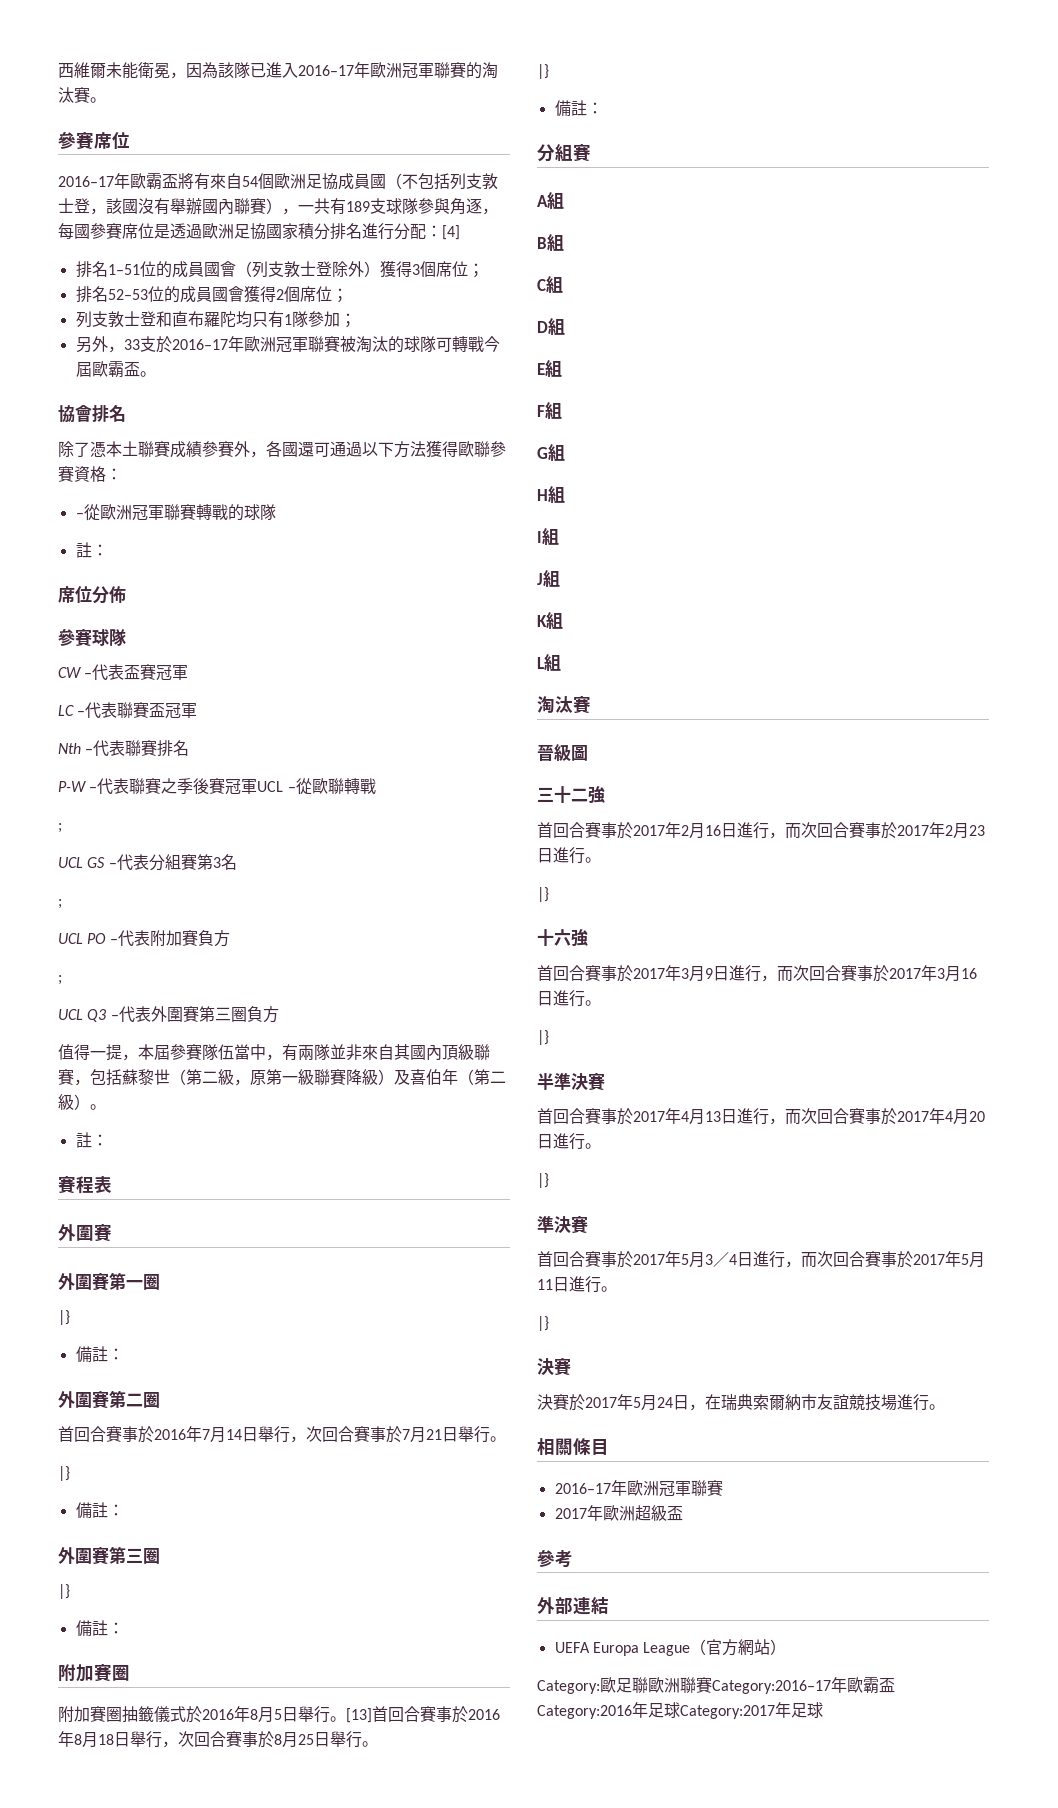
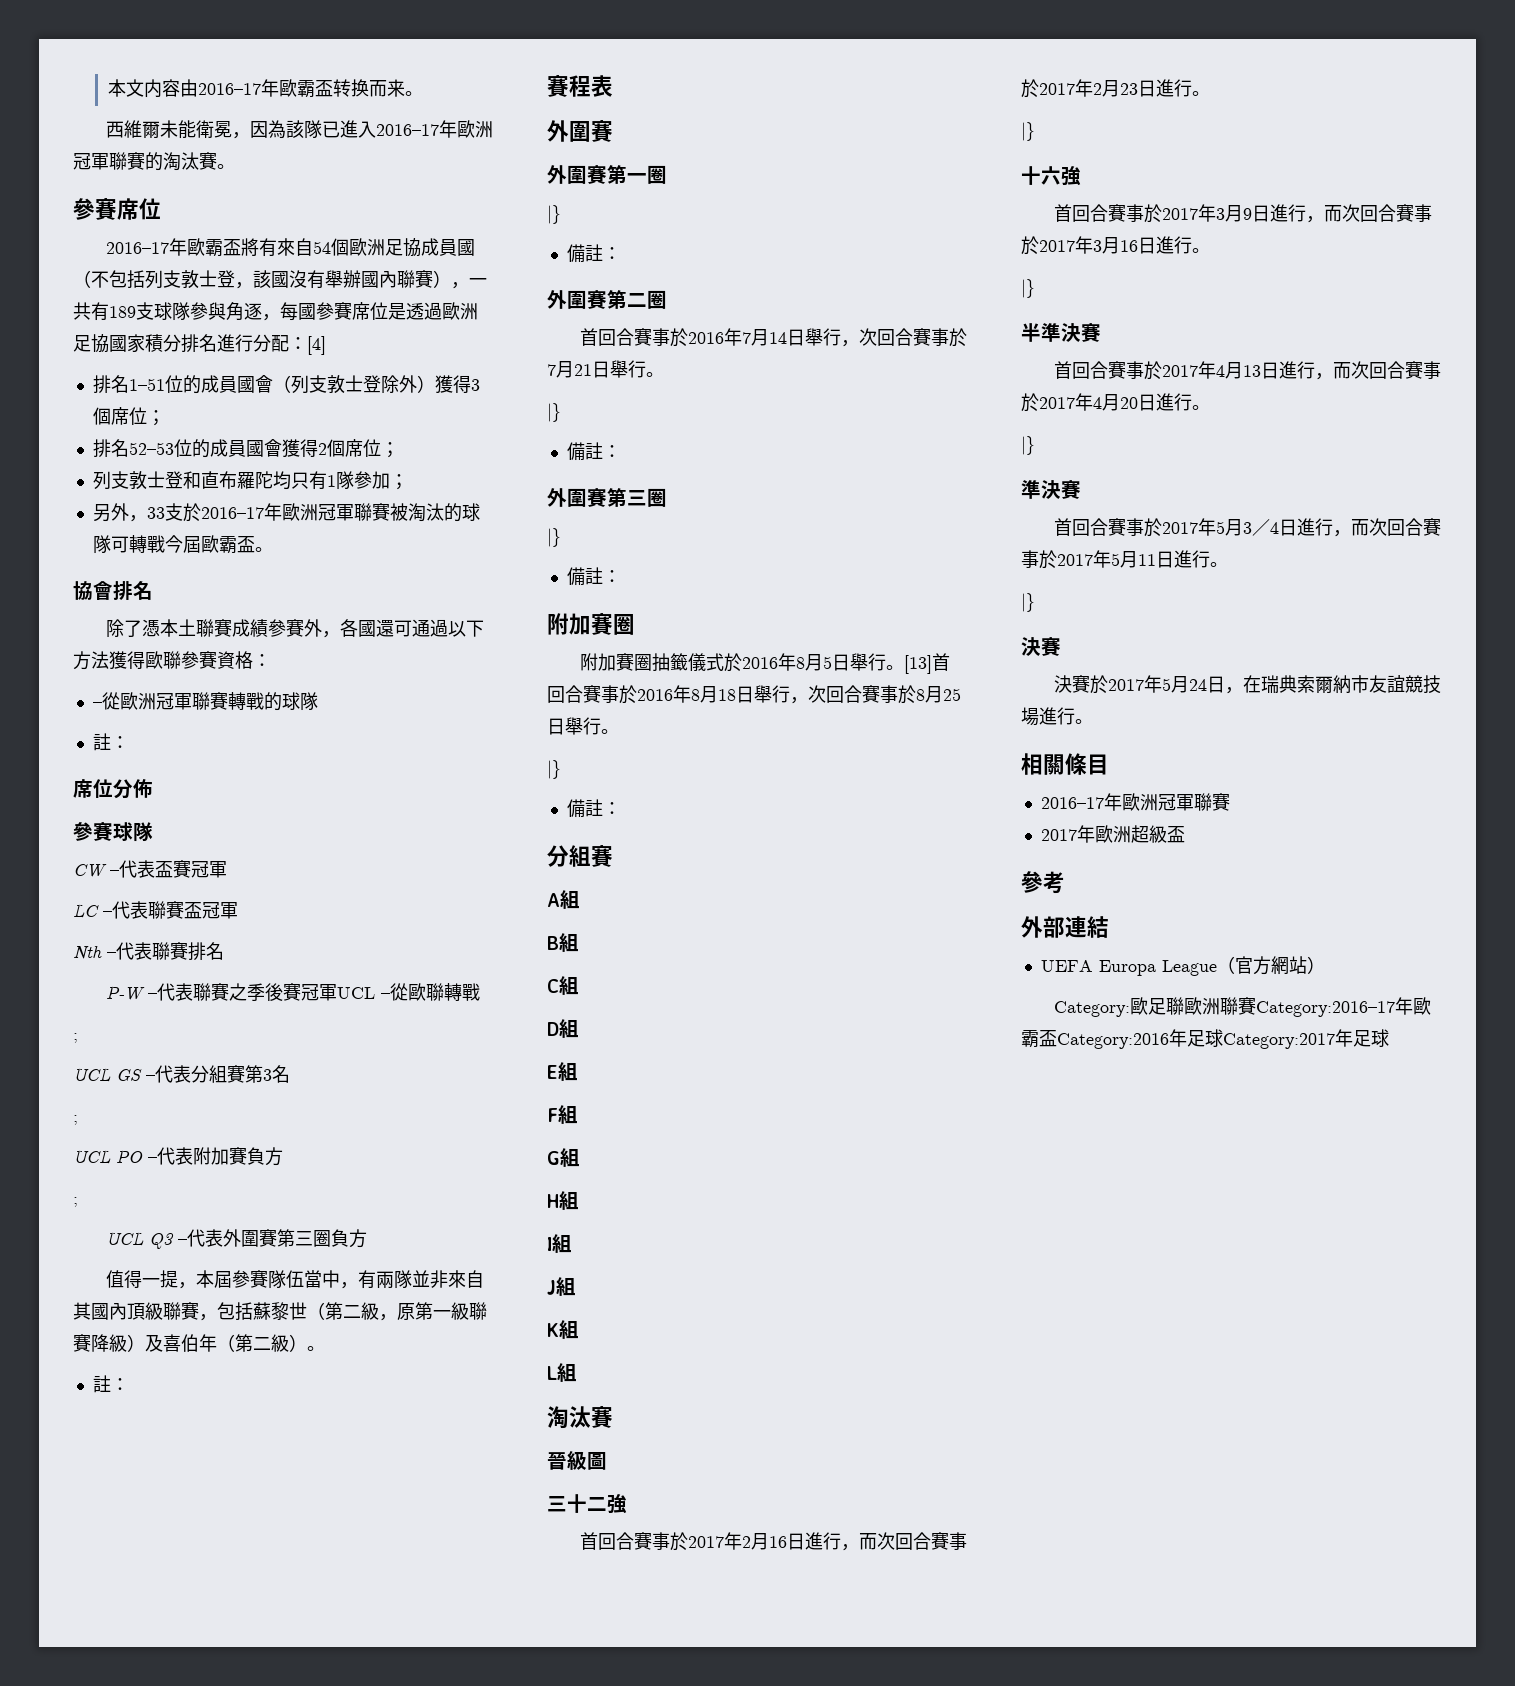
(58, 70) none -> [107,79,423,98] 本文内容由2016–17年歐霸盃转换而来。 //

